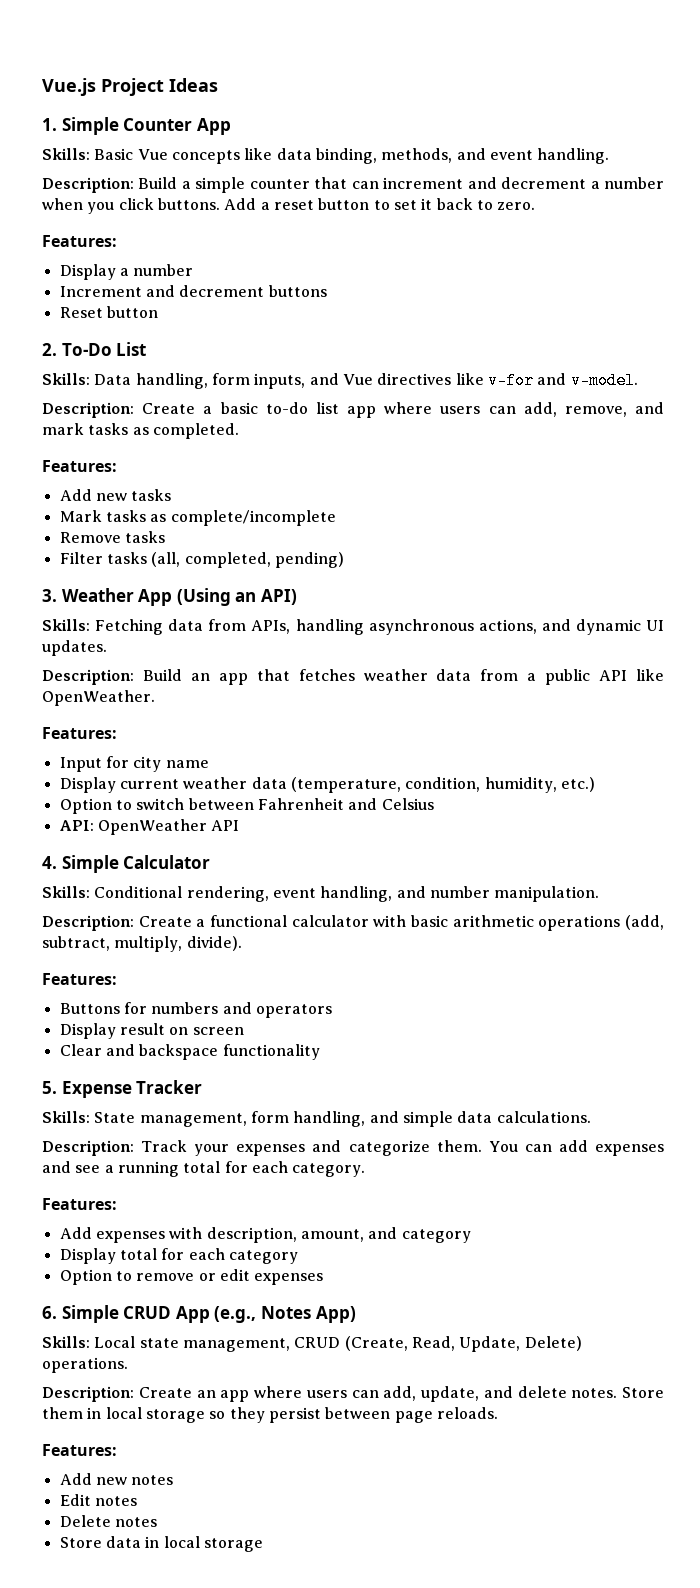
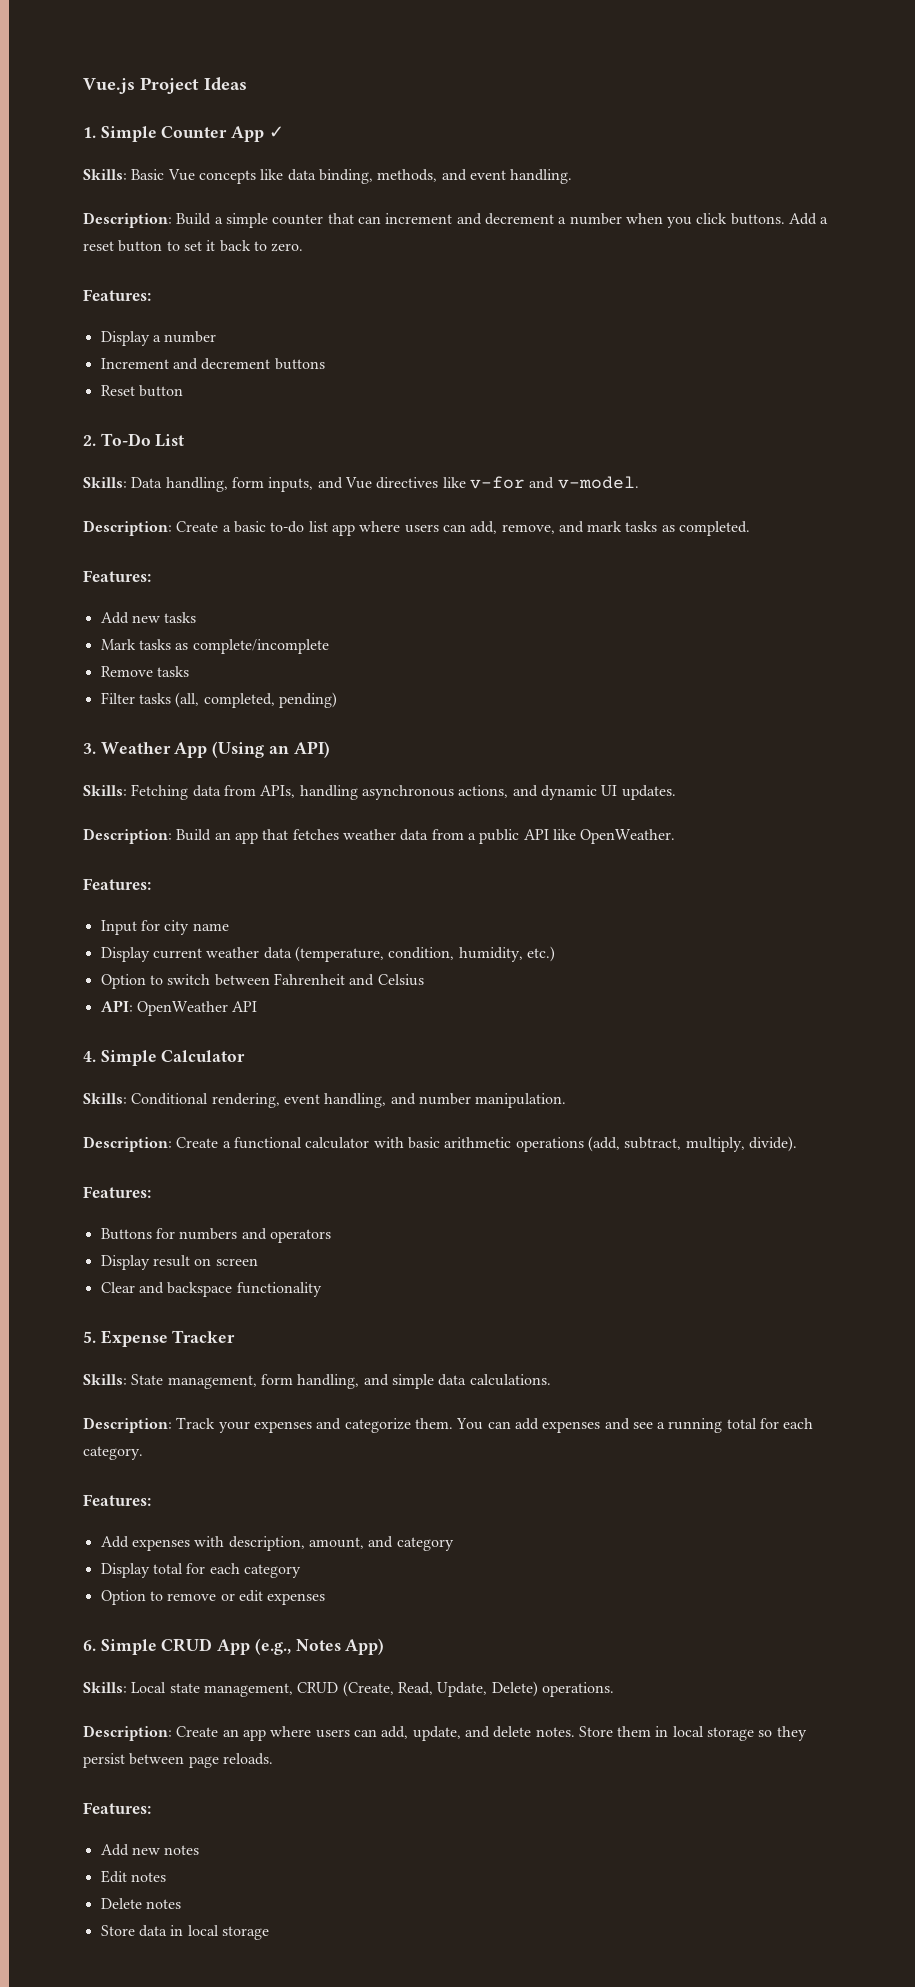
(231, 126) none -> [268,126,284,138] ✓

